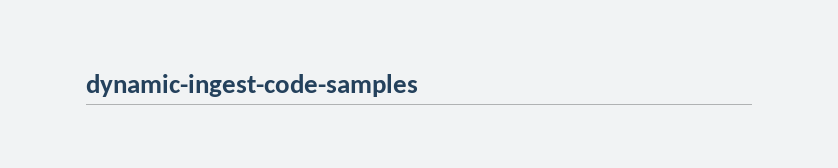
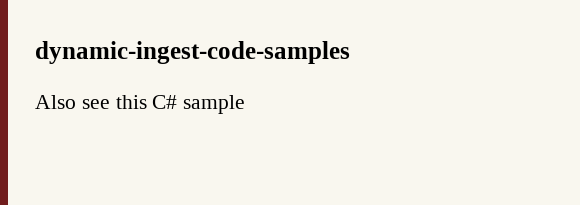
(418, 85) none -> [35,95,246,114] // Also see this C# sample

